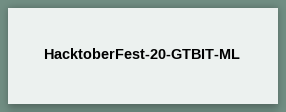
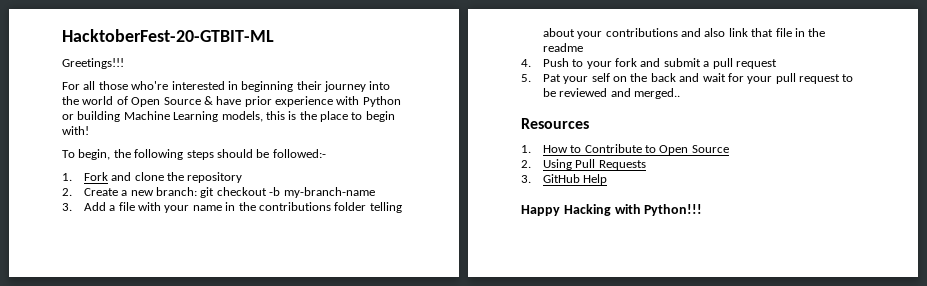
(240, 53) none -> [62,58,124,69] [62,81,391,92] [62,96,401,107] [62,111,395,122] [62,126,89,135] [62,149,326,160] [62,172,243,183] [62,187,375,198] [62,202,402,213] [542,28,826,39] [542,43,583,52] [521,58,777,69] [521,73,854,84] [542,88,681,99] [521,118,589,129] [521,144,729,155] [521,159,646,170] [521,174,608,185] [521,204,703,216] // Greetings!!! // For all those who're interested in beginning their journey into the world of Open Source & have prior experience with Python or building Machine Learning models, this is the place to begin with! // To begin, the following steps should be followed:- // 1. Fork and clone the repository // 2. Create a new branch: git checkout -b my-branch-name // 3. Add a file with your name in the contributions folder telling about your contributions and also link that file in the readme // 4. Push to your fork and submit a pull request // 5. Pat your self on the back and wait for your pull request to be reviewed and merged.. // Resources // 1. How to Contribute to Open Source // 2. Using Pull Requests // 3. GitHub Help // Happy Hacking with Python!!!

